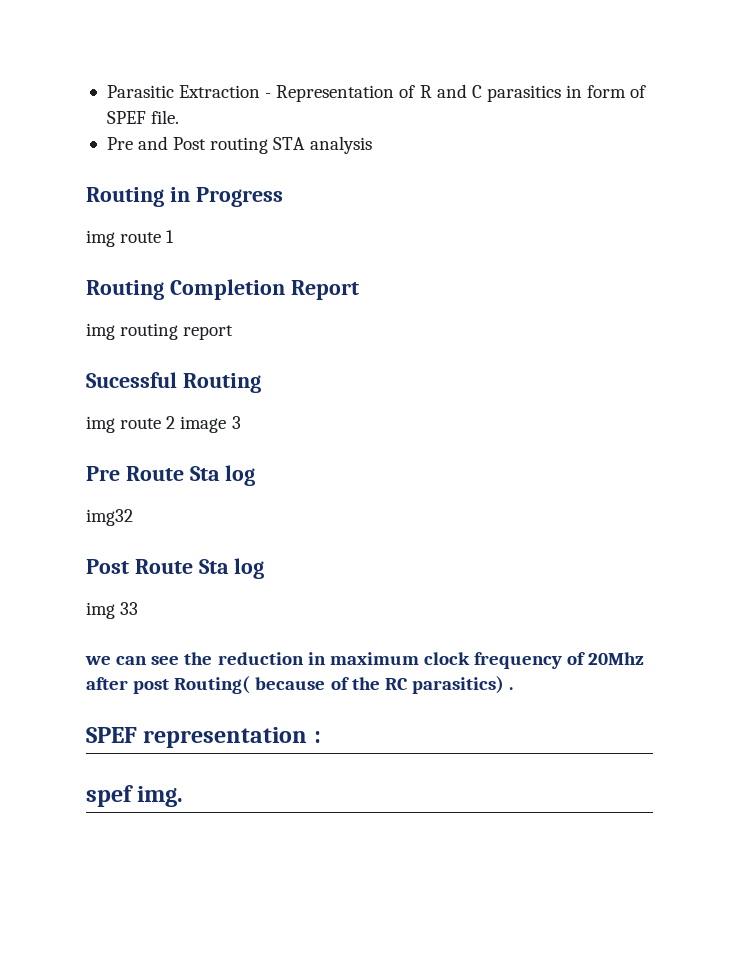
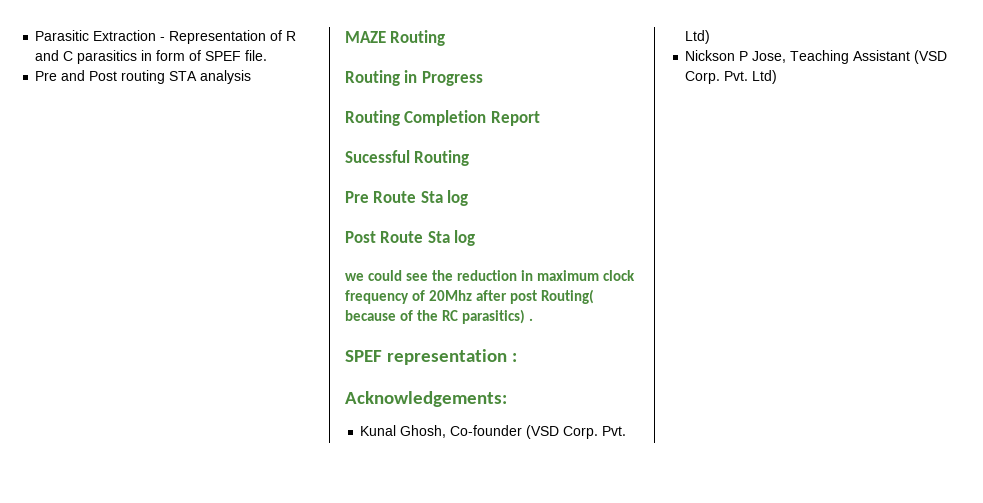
(372, 145) none -> [345,30,446,46] // MAZE Routing
[86,230,175,247] // img route 1 -> (483, 78) none
[86,323,234,340] // img routing report -> (540, 118) none
[86,416,241,433] // img route 2 image 3 -> (470, 158) none
[86,509,133,526] // img32 -> (469, 198) none
[86,602,139,619] // img 33 -> (476, 238) none
[116,656,148,665] can -> [368,270,403,281] could
[86,785,184,807] spef img. -> [345,391,507,407] [360,425,627,439] [685,30,711,44] [685,50,948,64] [685,70,778,84] Acknowledgements: // Kunal Ghosh, Co-founder (VSD Corp. Pvt. Ltd) // Nickson P Jose, Teaching Assistant (VSD Corp. Pvt. Ltd)

